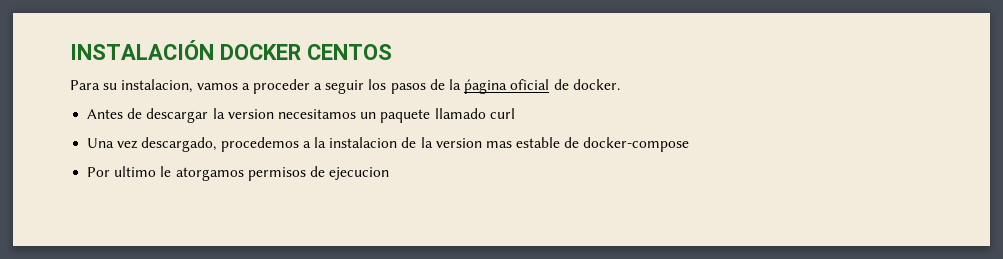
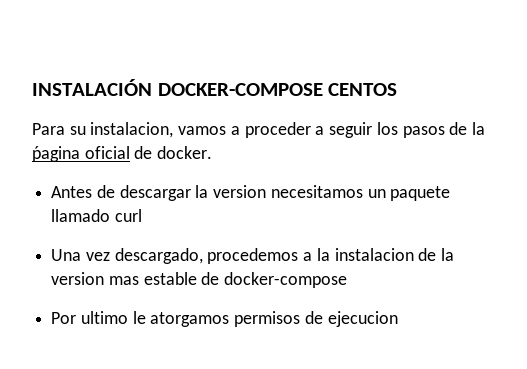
[219,44,301,60] DOCKER -> [157,83,323,96] DOCKER-COMPOSE

